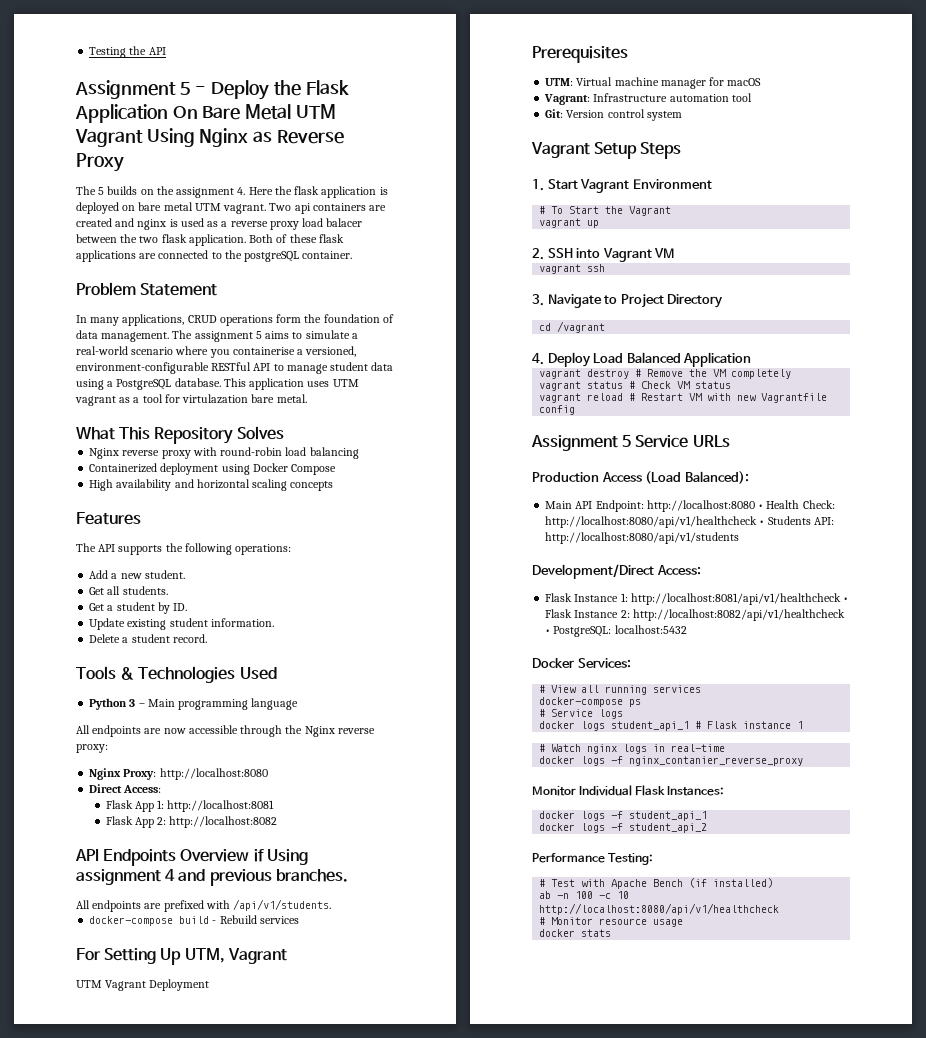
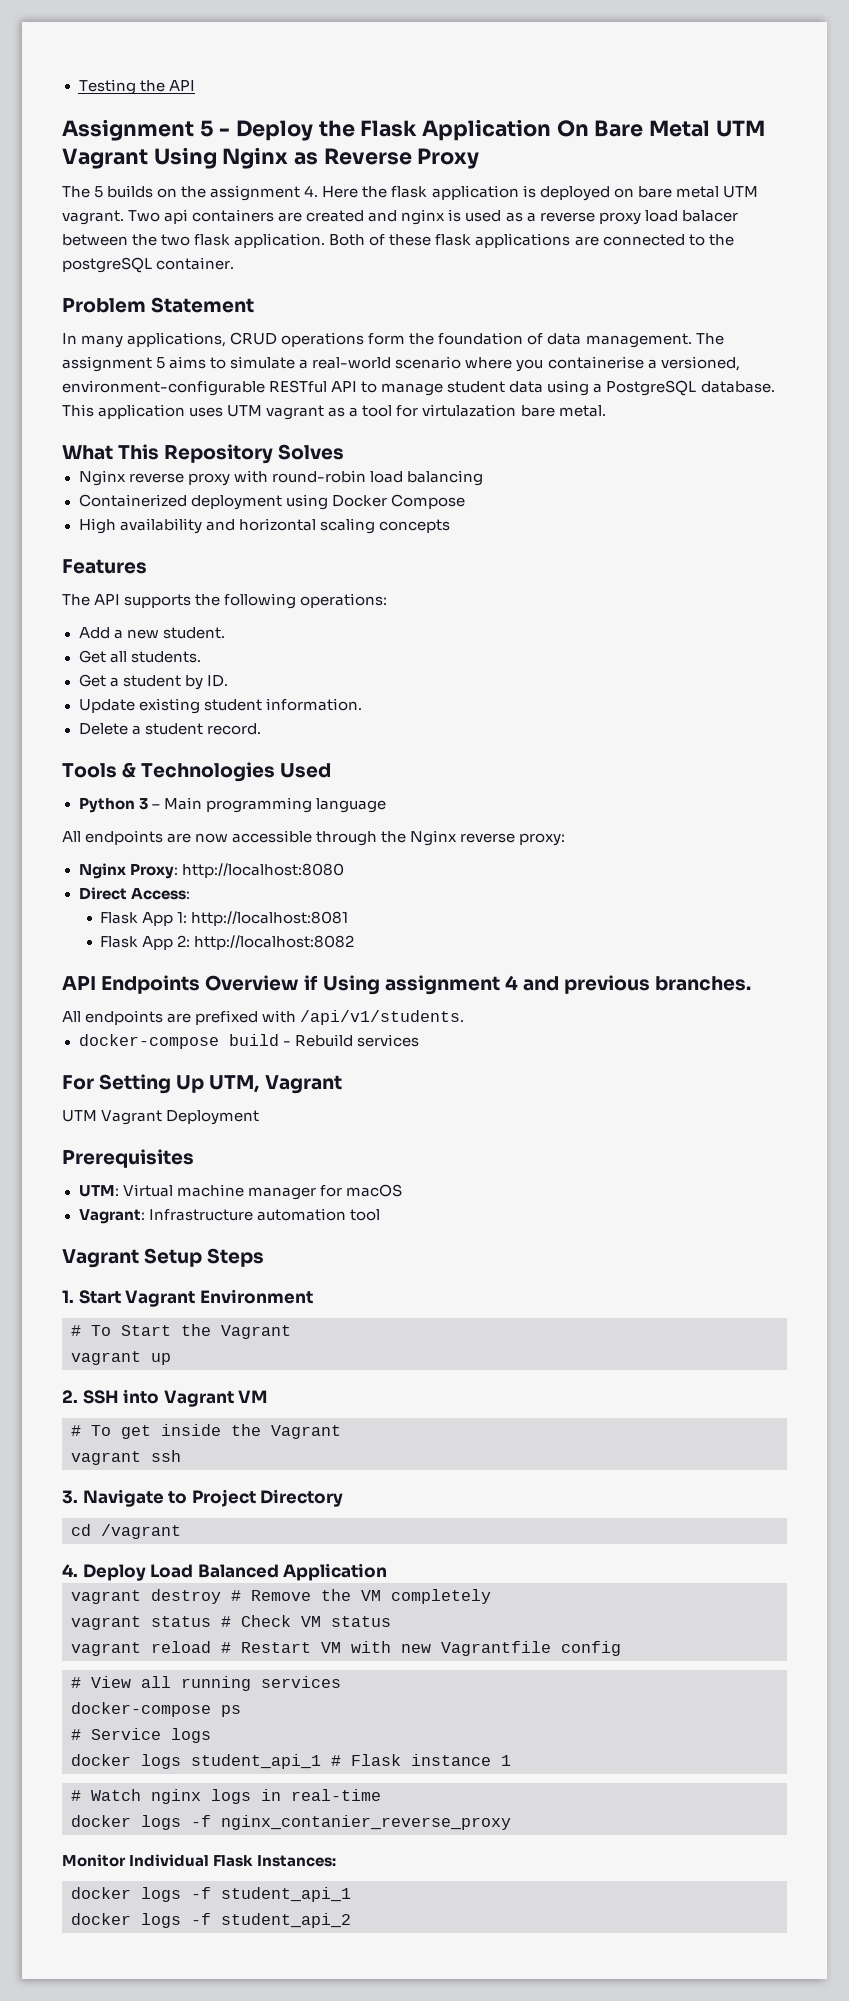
[545,109,682,121] // Git: Version control system -> (380, 1215) none
(675, 253) none -> [71,1424,341,1439] // # To get inside the Vagrant
[531,435,730,451] [532,471,749,484] [545,500,835,512] [545,516,834,528] [545,532,740,544] [532,564,701,579] [545,593,849,605] [545,609,845,621] [545,625,687,637] [532,658,631,668] // Assignment 5 Service URLs // Production Access (Load Balanced): // Main API Endpoint: http://localhost:8080 • Health Check: http://localhost:8080/api/v1/healthcheck • Students API: http://localhost:8080/api/v1/students // Development/Direct Access: // Flask Instance 1: http://localhost:8081/api/v1/healthcheck • Flask Instance 2: http://localhost:8082/api/v1/healthcheck • PostgreSQL: localhost:5432 // Docker Services: -> (621, 1648) none
[532,853,654,865] [539,878,774,889] [539,891,630,899] [539,903,780,915] [539,917,684,927] [539,929,612,937] // Performance Testing: // # Test with Apache Bench (if installed) // ab -n 100 -c 10 http://localhost:8080/api/v1/healthcheck // # Monitor resource usage // docker stats -> (351, 1920) none

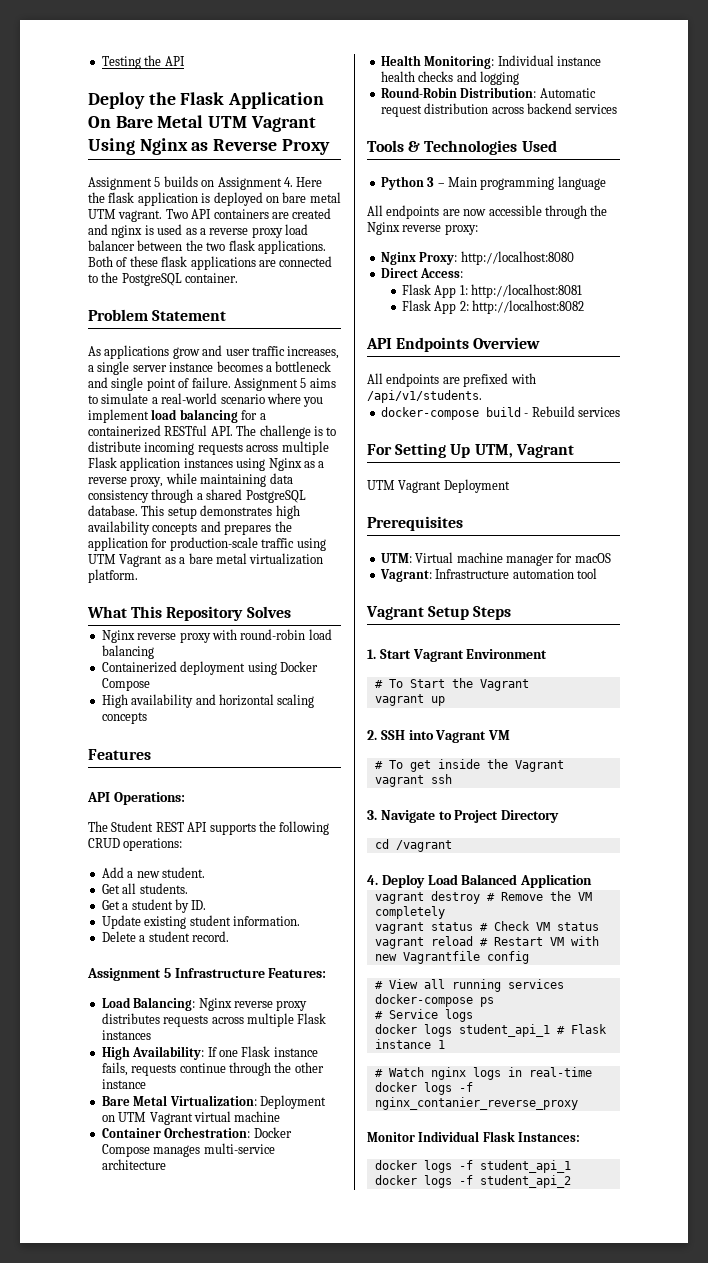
[62,119,231,141] Assignment 5 - -> (185, 61) none
[62,186,90,198] The -> [88,177,152,190] Assignment
[181,185,301,201] the assignment -> [217,177,282,190] Assignment
[164,209,189,224] api -> [191,209,212,219] API
[681,210,738,222] balacer -> [88,240,135,251] balancer
[234,233,326,248] application. -> [257,240,326,254] applications.
[62,257,152,273] postgreSQL -> [121,273,182,286] PostgreSQL
[62,332,724,348] [62,356,152,372] In many applications, CRUD operations form the foundation of data management. The assignment -> [88,345,340,359] [88,361,332,375] [88,377,298,391] As applications grow and user traffic increases, a single server instance becomes a bottleneck and single point of failure. Assignment
[547,356,740,371] [62,380,775,396] [62,404,606,420] containerise a versioned, environment-configurable RESTful API to manage student data using a PostgreSQL database. This application uses UTM vagrant as a tool for virtulazation bare metal. -> [88,409,266,423] [88,425,337,439] [88,441,329,455] [88,457,325,471] [88,473,293,487] [88,489,306,503] [88,505,300,519] [88,521,292,535] [88,537,326,551] [88,553,324,567] [88,569,138,583] implement load balancing for a containerized RESTful API. The challenge is to distribute incoming requests across multiple Flask application instances using Nginx as a reverse proxy, while maintaining data consistency through a shared PostgreSQL database. This setup demonstrates high availability concepts and prepares the application for production-scale traffic using UTM Vagrant as a bare metal virtualization platform.
[62,594,90,606] // The -> [87,792,185,805] [88,821,184,832] // API Operations: // The Student REST
(297, 601) none -> [88,838,120,848] CRUD
(261, 729) none -> [87,968,327,981] [101,997,308,1011] [101,1013,327,1027] [101,1030,151,1040] [101,1046,318,1060] [101,1062,324,1076] [101,1079,146,1089] [101,1095,326,1109] [101,1111,281,1125] [101,1127,292,1138] [101,1143,275,1157] [101,1159,166,1170] [380,55,601,69] [380,71,519,85] [380,87,596,98] [380,103,618,117] // Assignment 5 Infrastructure Features: // Load Balancing: Nginx reverse proxy distributes requests across multiple Flask instances // High Availability: If one Flask instance fails, requests continue through the other instance // Bare Metal Virtualization: Deployment on UTM Vagrant virtual machine // Container Orchestration: Docker Compose manages multi-service architecture // Health Monitoring: Individual instance health checks and logging // Round-Robin Distribution: Automatic request distribution across backend services
[304,975,752,995] if Using assignment 4 and previous branches. -> (541, 343) none

